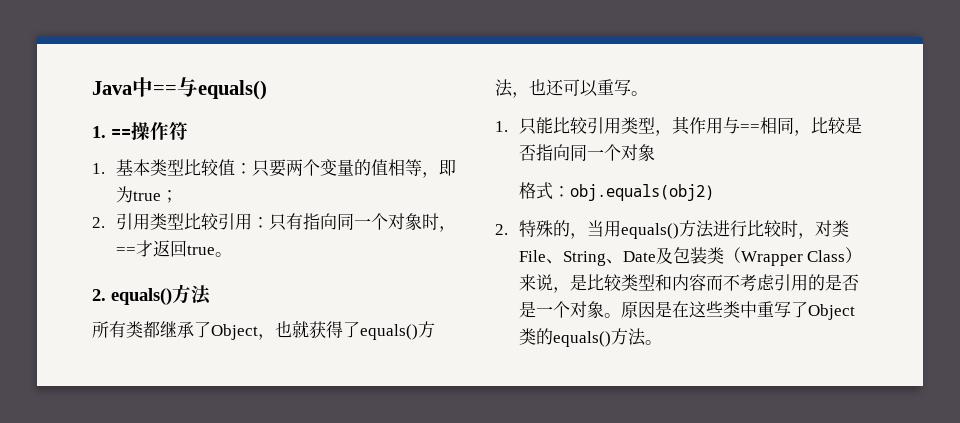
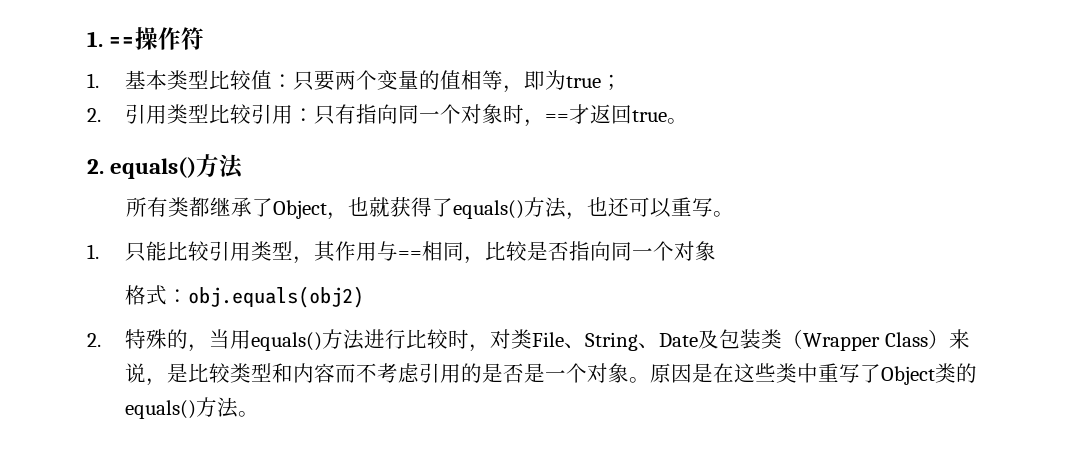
[92,77,267,100] Java中==与equals() // -> (87, 39) none

